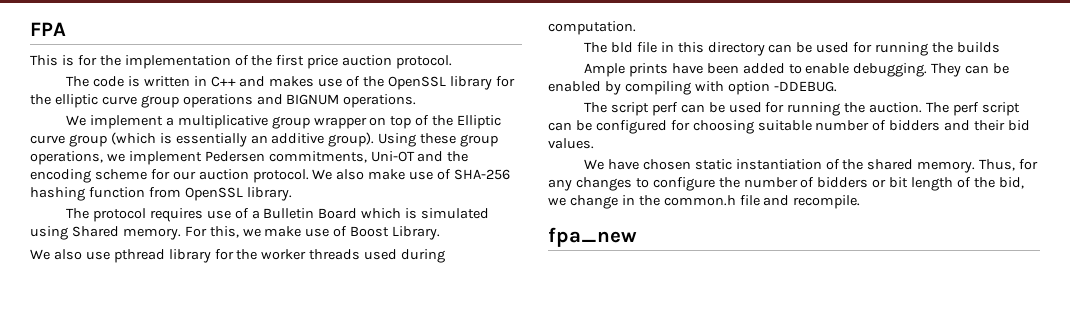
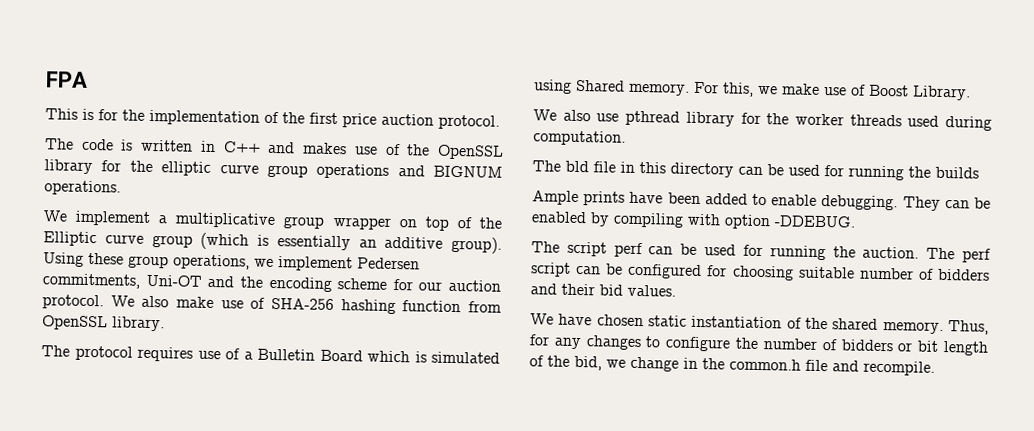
[548,227,637,247] // fpa_new -> (935, 368) none

